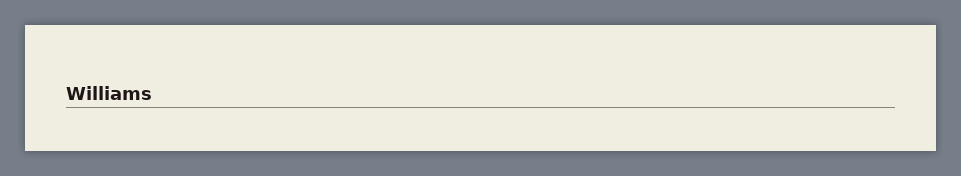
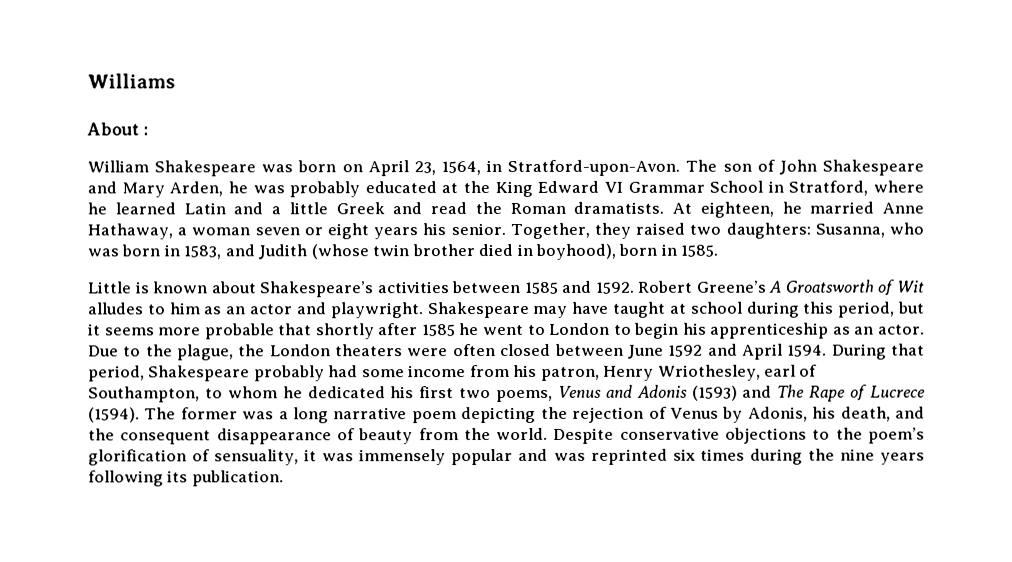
(152, 93) none -> [86,122,148,136] [87,159,924,177] [87,180,924,198] [87,201,924,218] [87,222,925,240] [87,243,719,260] [88,279,925,298] [88,301,926,319] [88,322,925,340] [88,343,926,361] [88,364,818,382] [88,384,927,403] [88,406,925,424] [88,427,925,445] [88,448,926,466] [88,470,284,487] // About : // William Shakespeare was born on April 23, 1564, in Stratford-upon-Avon. The son of John Shakespeare and Mary Arden, he was probably educated at the King Edward VI Grammar School in Stratford, where he learned Latin and a little Greek and read the Roman dramatists. At eighteen, he married Anne Hathaway, a woman seven or eight years his senior. Together, they raised two daughters: Susanna, who was born in 1583, and Judith (whose twin brother died in boyhood), born in 1585. // Little is known about Shakespeare’s activities between 1585 and 1592. Robert Greene’s A Groatsworth of Wit alludes to him as an actor and playwright. Shakespeare may have taught at school during this period, but it seems more probable that shortly after 1585 he went to London to begin his apprenticeship as an actor. Due to the plague, the London theaters were often closed between June 1592 and April 1594. During that period, Shakespeare probably had some income from his patron, Henry Wriothesley, earl of Southampton, to whom he dedicated his first two poems, Venus and Adonis (1593) and The Rape of Lucrece (1594). The former was a long narrative poem depicting the rejection of Venus by Adonis, his death, and the consequent disappearance of beauty from the world. Despite conservative objections to the poem’s glorification of sensuality, it was immensely popular and was reprinted six times during the nine years following its publication.

